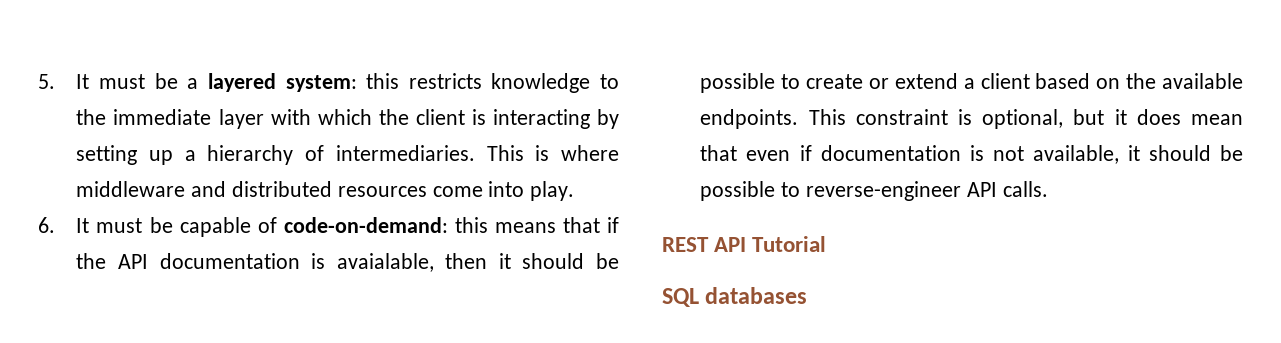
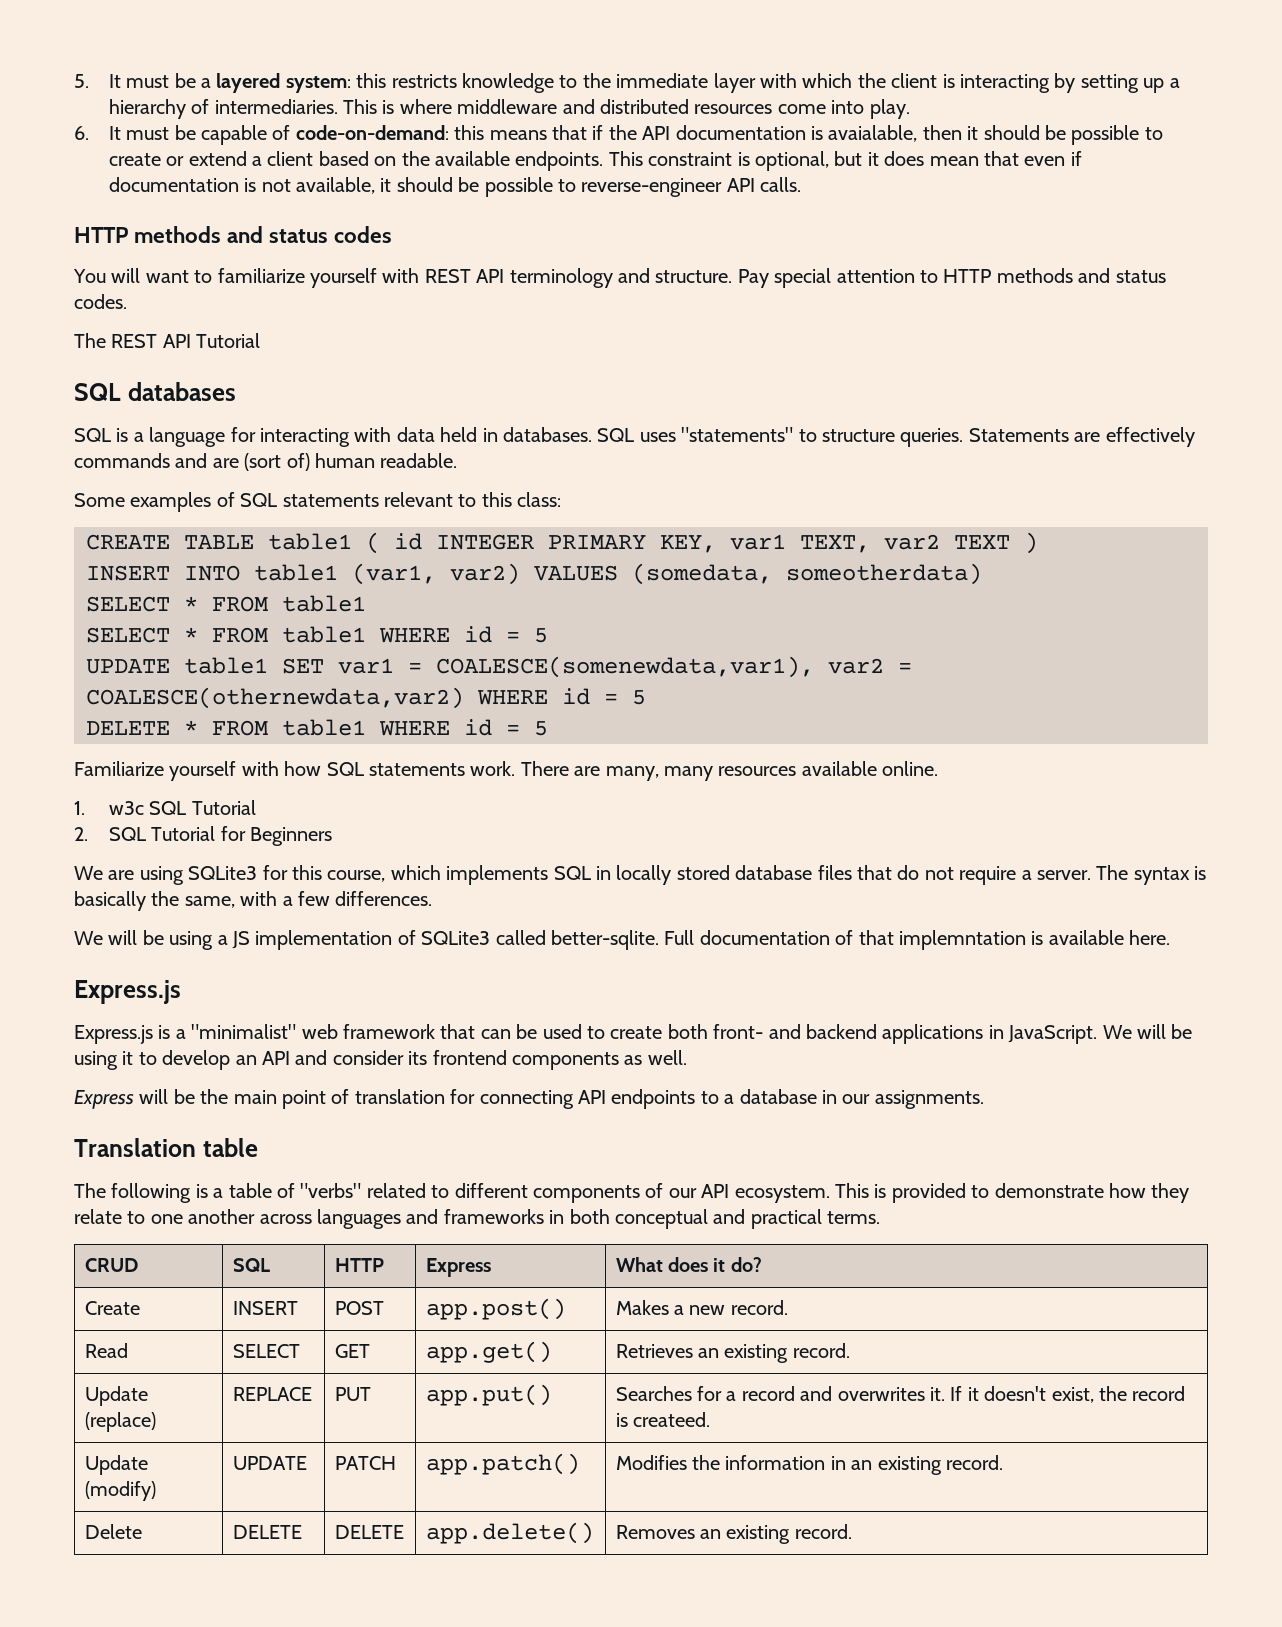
(1048, 189) none -> [74,226,393,243] [73,268,1166,288] [74,294,127,309] [74,333,106,348] HTTP methods and status codes // You will want to familiarize yourself with REST API terminology and structure. Pay special attention to HTTP methods and status codes. // The
(808, 295) none -> [74,427,1195,447] [74,453,458,471] [74,492,562,512] [86,532,1038,554] [86,563,982,585] [86,595,366,612] [86,626,548,643] [86,656,912,678] [86,687,646,709] [86,719,548,736] [74,761,939,781] [74,800,256,815] [74,826,332,846] [74,865,1207,885] [74,891,433,911] [74,930,1171,950] [74,980,181,1004] [74,1024,1193,1044] [74,1050,687,1070] [74,1089,984,1109] [74,1138,258,1157] [74,1183,1190,1203] [74,1209,881,1229] [84,1258,138,1272] [232,1258,270,1272] [334,1258,384,1272] [425,1258,491,1277] [615,1257,762,1272] [84,1301,140,1315] [232,1301,298,1315] [334,1301,384,1315] [425,1298,566,1320] [615,1300,788,1315] [84,1343,128,1358] [232,1344,300,1358] [334,1344,370,1358] [425,1341,552,1363] [615,1343,850,1363] [84,1386,148,1406] [84,1412,156,1432] [232,1387,312,1401] [334,1387,371,1401] [425,1384,552,1406] [615,1386,1186,1403] [615,1412,711,1427] [84,1455,148,1475] [84,1481,156,1501] [232,1456,307,1470] [334,1456,396,1470] [425,1453,580,1475] [615,1455,1004,1475] [84,1524,142,1539] [232,1525,302,1539] [334,1525,404,1539] [425,1522,594,1544] [615,1524,852,1544] // SQL is a language for interacting with data held in databases. SQL uses "statements" to structure queries. Statements are effectively commands and are (sort of) human readable. // Some examples of SQL statements relevant to this class: // CREATE TABLE table1 ( id INTEGER PRIMARY KEY, var1 TEXT, var2 TEXT ) // INSERT INTO table1 (var1, var2) VALUES (somedata, someotherdata) // SELECT * FROM table1 // SELECT * FROM table1 WHERE id = 5 // UPDATE table1 SET var1 = COALESCE(somenewdata,var1), var2 = COALESCE(othernewdata,var2) WHERE id = 5 // DELETE * FROM table1 WHERE id = 5 // Familiarize yourself with how SQL statements work. There are many, many resources available online. // 1. w3c SQL Tutorial // 2. SQL Tutorial for Beginners // We are using SQLite3 for this course, which implements SQL in locally stored database files that do not require a server. The syntax is basically the same, with a few differences. // We will be using a JS implementation of SQLite3 called better-sqlite. Full documentation of that implemntation is available here. // Express.js // Express.js is a "minimalist" web framework that can be used to create both front- and backend applications in JavaScript. We will be using it to develop an API and consider its frontend components as well. // Express will be the main point of translation for connecting API endpoints to a database in our assignments. // Translation table // The following is a table of "verbs" related to different components of our API ecosystem. This is provided to demonstrate how they relate to one another across languages and frameworks in both conceptual and practical terms. // CRUD | SQL | HTTP | Express | What does it do? // Create | INSERT | POST | app.post() | Makes a new record. // Read | SELECT | GET | app.get() | Retrieves an existing record. // Update (replace) | REPLACE | PUT | app.put() | Searches for a record and overwrites it. If it doesn't exist, the record is createed. // Update (modify) | UPDATE | PATCH | app.patch() | Modifies the information in an existing record. // Delete | DELETE | DELETE | app.delete() | Removes an existing record.

